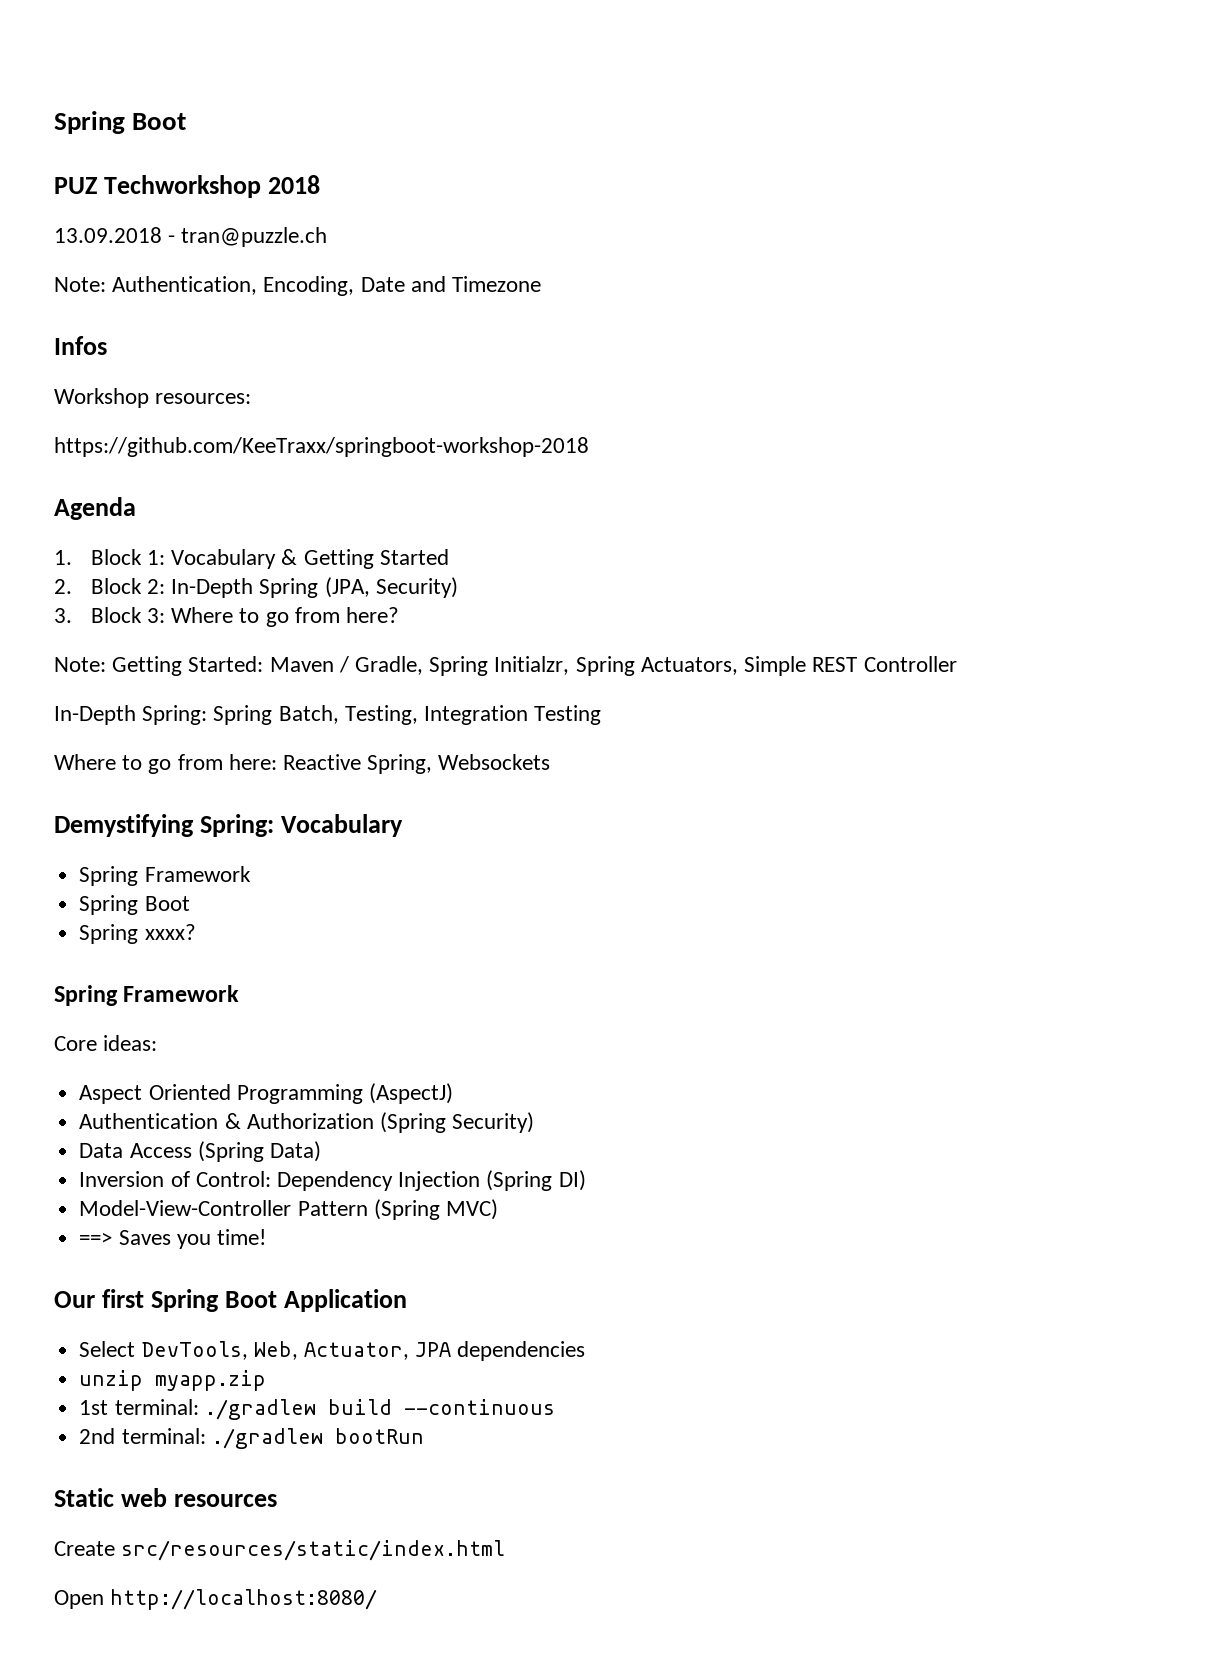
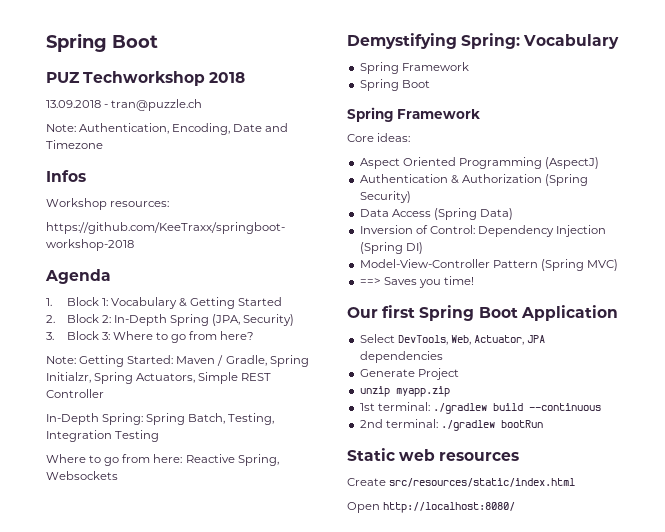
[79,924,196,944] // Spring xxxx? -> (430, 84) none
(586, 1351) none -> [359,368,459,380] // Generate Project

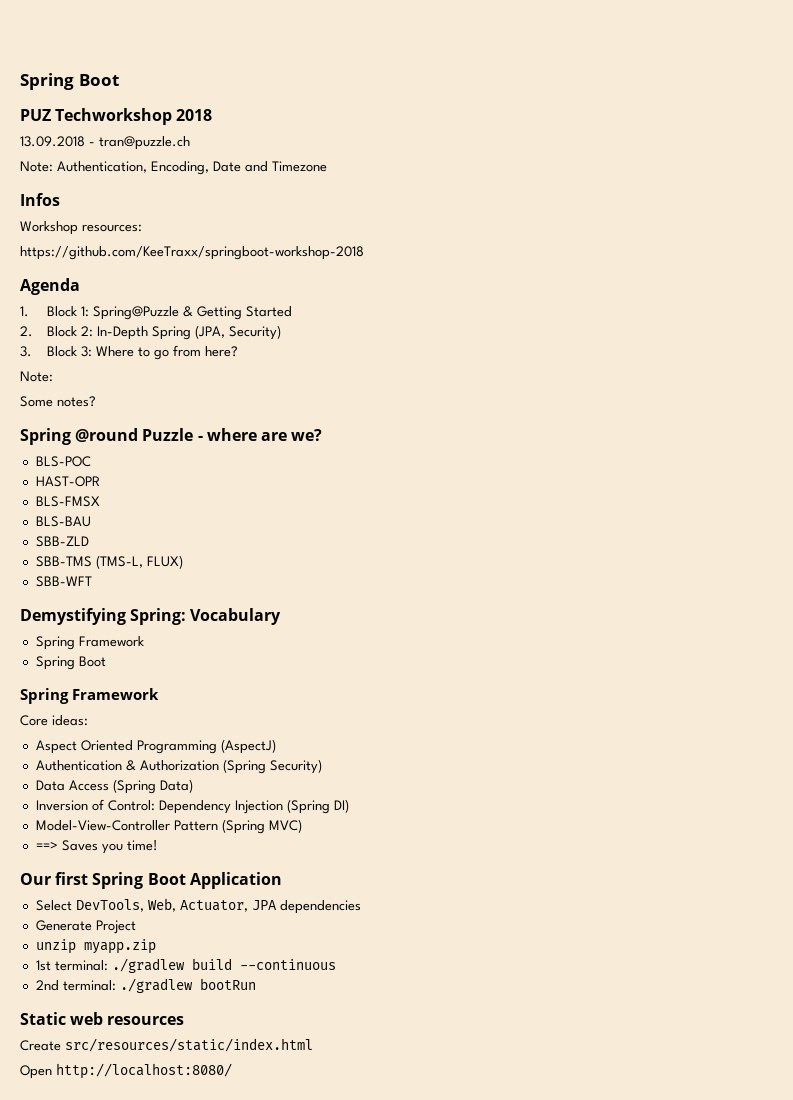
[110,297,177,309] Vocabulary -> [93,306,180,320] Spring@Puzzle
[79,355,309,367] [46,372,272,384] [46,389,104,398] [46,413,275,425] [46,430,160,442] [46,454,279,466] [46,471,118,480] Getting Started: Maven / Gradle, Spring Initialzr, Spring Actuators, Simple REST Controller // In-Depth Spring: Spring Batch, Testing, Integration Testing // Where to go from here: Reactive Spring, Websockets -> [20,396,96,407] [20,428,323,445] [35,456,91,467] [35,476,100,487] [35,496,100,507] [35,516,91,527] [35,536,89,547] [35,555,183,569] [35,576,92,587] // Some notes? // Spring @round Puzzle - where are we? // BLS-POC // HAST-OPR // BLS-FMSX // BLS-BAU // SBB-ZLD // SBB-TMS (TMS-L, FLUX) // SBB-WFT

